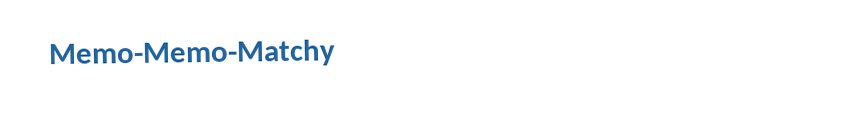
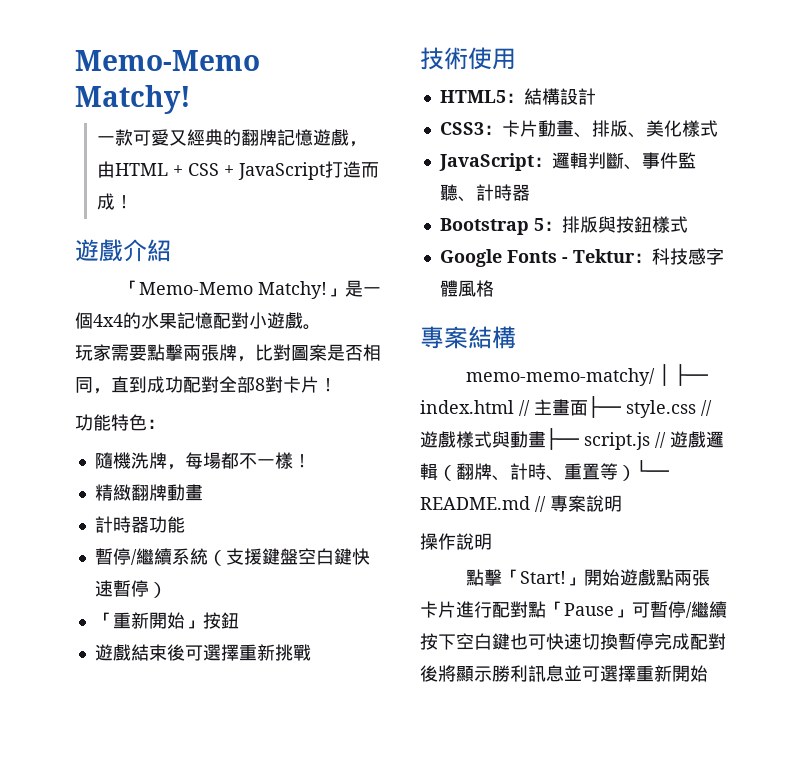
[48,39,336,70] Memo-Memo-Matchy -> [75,50,260,71] [75,85,191,114] [96,129,367,147] [96,161,379,180] [96,193,133,210] [75,239,171,262] [121,280,382,299] [75,312,321,330] [75,344,381,362] [75,376,337,394] [75,414,165,431] [94,452,311,470] [94,484,203,501] [94,516,185,533] [94,548,370,566] [94,580,167,598] [94,612,239,629] [94,644,311,661] [420,47,516,70] [439,88,596,105] [439,120,718,138] [438,152,696,171] [439,184,530,202] [439,216,688,235] [439,248,724,267] [439,280,494,297] [420,326,516,349] [466,364,709,386] [420,396,712,418] [420,428,724,450] [420,460,669,481] [420,495,622,512] [420,533,492,550] [466,569,711,586] [420,601,727,618] [420,633,726,650] [420,665,708,682] Memo-Memo Matchy! // 一款可愛又經典的翻牌記憶遊戲，由HTML + CSS + JavaScript打造而成！ // 遊戲介紹 // 「Memo-Memo Matchy!」是一個4x4的水果記憶配對小遊戲。 // 玩家需要點擊兩張牌，比對圖案是否相同，直到成功配對全部8對卡片！ // 功能特色： // 隨機洗牌，每場都不一樣！ // 精緻翻牌動畫 // 計時器功能 // 暫停/繼續系統（支援鍵盤空白鍵快速暫停） // 「重新開始」按鈕 // 遊戲結束後可選擇重新挑戰 // 技術使用 // HTML5：結構設計 // CSS3：卡片動畫、排版、美化樣式 // JavaScript：邏輯判斷、事件監聽、計時器 // Bootstrap 5：排版與按鈕樣式 // Google Fonts - Tektur：科技感字體風格 // 專案結構 // memo-memo-matchy/ │ ├── index.html // 主畫面├── style.css // 遊戲樣式與動畫├── script.js // 遊戲邏輯（翻牌、計時、重置等）└── README.md // 專案說明 // 操作說明 // 點擊「Start!」開始遊戲點兩張卡片進行配對點「Pause」可暫停/繼續按下空白鍵也可快速切換暫停完成配對後將顯示勝利訊息並可選擇重新開始

